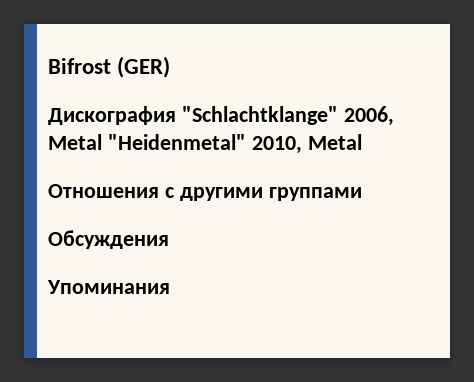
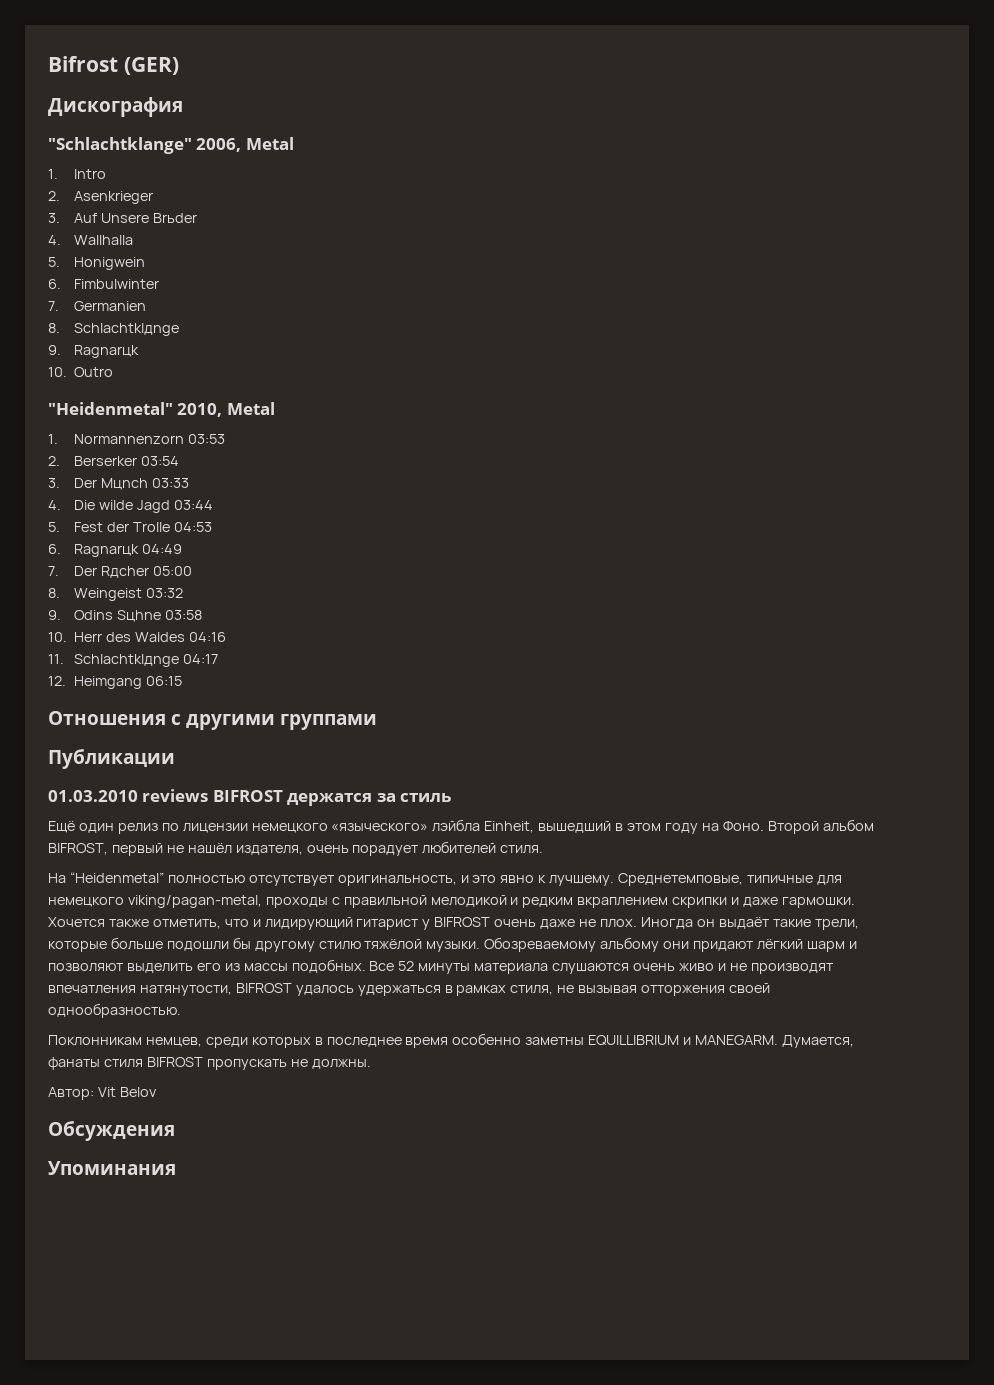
(176, 115) none -> (183, 107) //
[107,134,362,154] [48,184,362,201] "Heidenmetal" 2010, Metal // Отношения с другими группами -> [48,169,107,179] [48,191,154,204] [48,213,197,223] [48,235,134,245] [48,257,146,270] [48,279,160,289] [48,301,147,311] [48,323,180,336] [48,345,140,358] [48,367,114,377] [48,402,275,417] [48,434,225,444] [48,456,179,466] [48,478,189,490] [48,500,213,513] [48,522,212,532] [48,544,182,557] [48,566,192,578] [48,588,183,601] [48,610,202,622] [48,632,226,642] [48,654,218,667] [48,676,182,689] [48,711,377,730] [48,749,175,769] [48,789,452,806] [48,819,874,834] [48,841,544,856] [48,872,842,886] [48,895,855,908] [48,917,859,930] [48,937,857,952] [48,959,833,974] [48,983,771,996] [48,1003,181,1018] [48,1033,854,1048] [48,1057,371,1070] [48,1087,157,1100] // 1. Intro // 2. Asenkrieger // 3. Auf Unsere Brьder // 4. Wallhalla // 5. Honigwein // 6. Fimbulwinter // 7. Germanien // 8. Schlachtklдnge // 9. Ragnarцk // 10. Outro // "Heidenmetal" 2010, Metal // 1. Normannenzorn 03:53 // 2. Berserker 03:54 // 3. Der Mцnch 03:33 // 4. Die wilde Jagd 03:44 // 5. Fest der Trolle 04:53 // 6. Ragnarцk 04:49 // 7. Der Rдcher 05:00 // 8. Weingeist 03:32 // 9. Odins Sцhne 03:58 // 10. Herr des Waldes 04:16 // 11. Schlachtklдnge 04:17 // 12. Heimgang 06:15 // Отношения с другими группами // Публикации // 01.03.2010 reviews BIFROST держатся за стиль // Ещё один релиз по лицензии немецкого «языческого» лэйбла Einheit, вышедший в этом году на Фоно. Второй альбом BIFROST, первый не нашёл издателя, очень порадует любителей стиля. // На “Heidenmetal” полностью отсутствует оригинальность, и это явно к лучшему. Среднетемповые, типичные для немецкого viking/pagan-metal, проходы с правильной мелодикой и редким вкраплением скрипки и даже гармошки. Хочется также отметить, что и лидирующий гитарист у BIFROST очень даже не плох. Иногда он выдаёт такие трели, которые больше подошли бы другому стилю тяжёлой музыки. Обозреваемому альбому они придают лёгкий шарм и позволяют выделить его из массы подобных. Все 52 минуты материала слушаются очень живо и не производят впечатления натянутости, BIFROST удалось удержаться в рамках стиля, не вызывая отторжения своей однообразностью. // Поклонникам немцев, среди которых в последнее время особенно заметны EQUILLIBRIUM и MANEGARM. Думается, фанаты стиля BIFROST пропускать не должны. // Автор: Vit Belov

